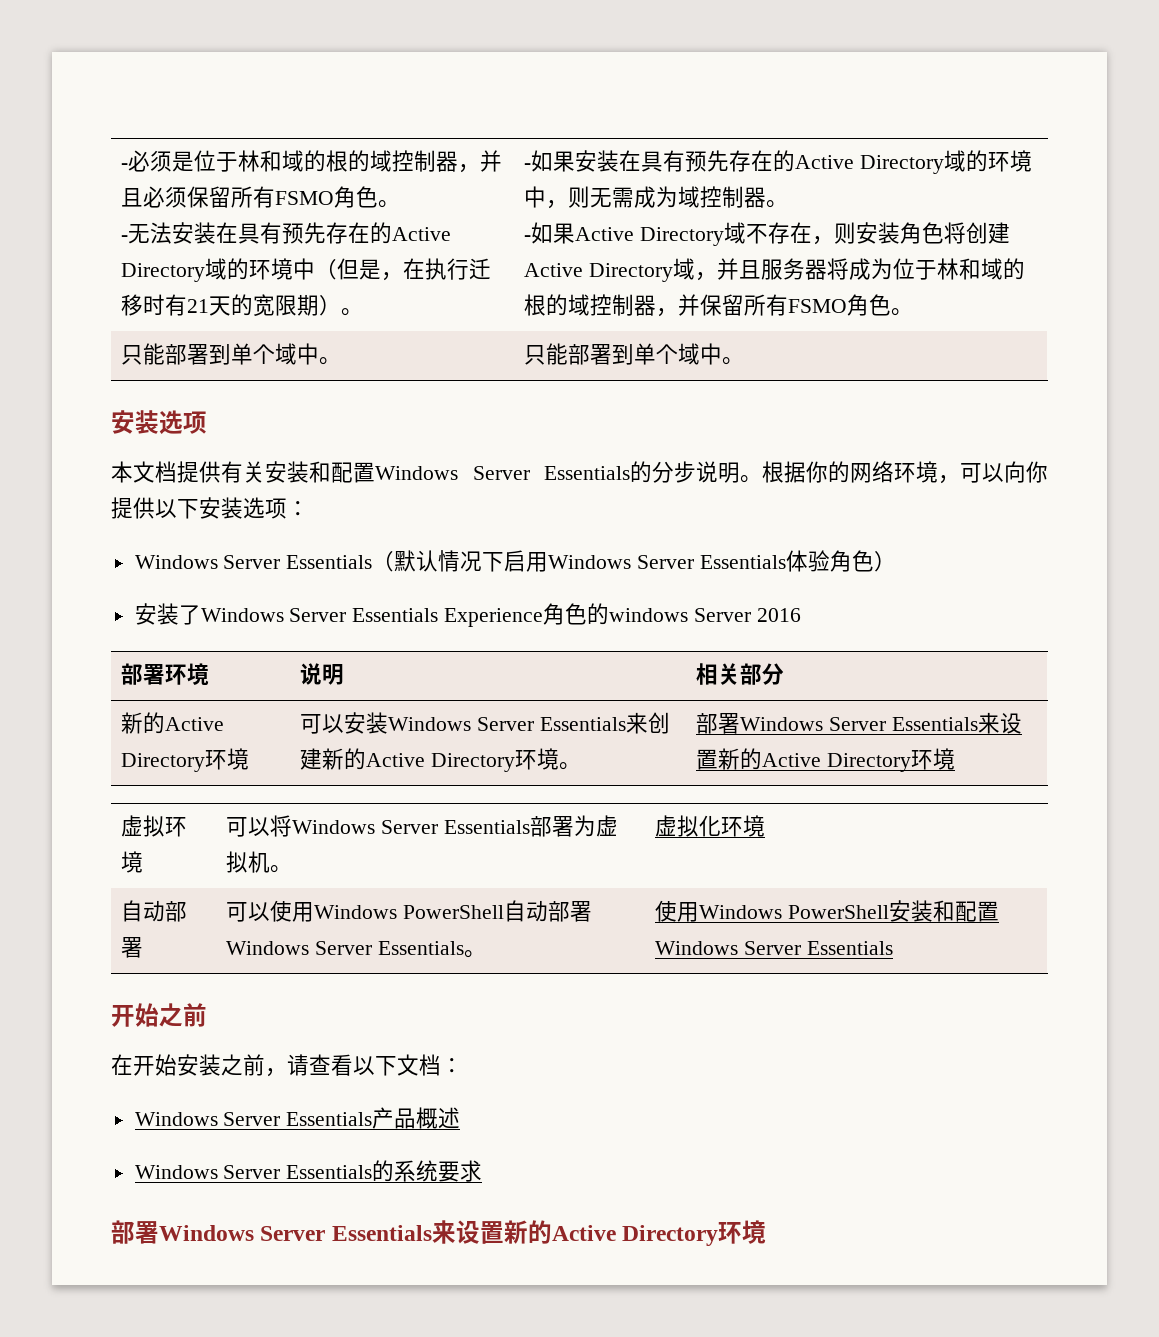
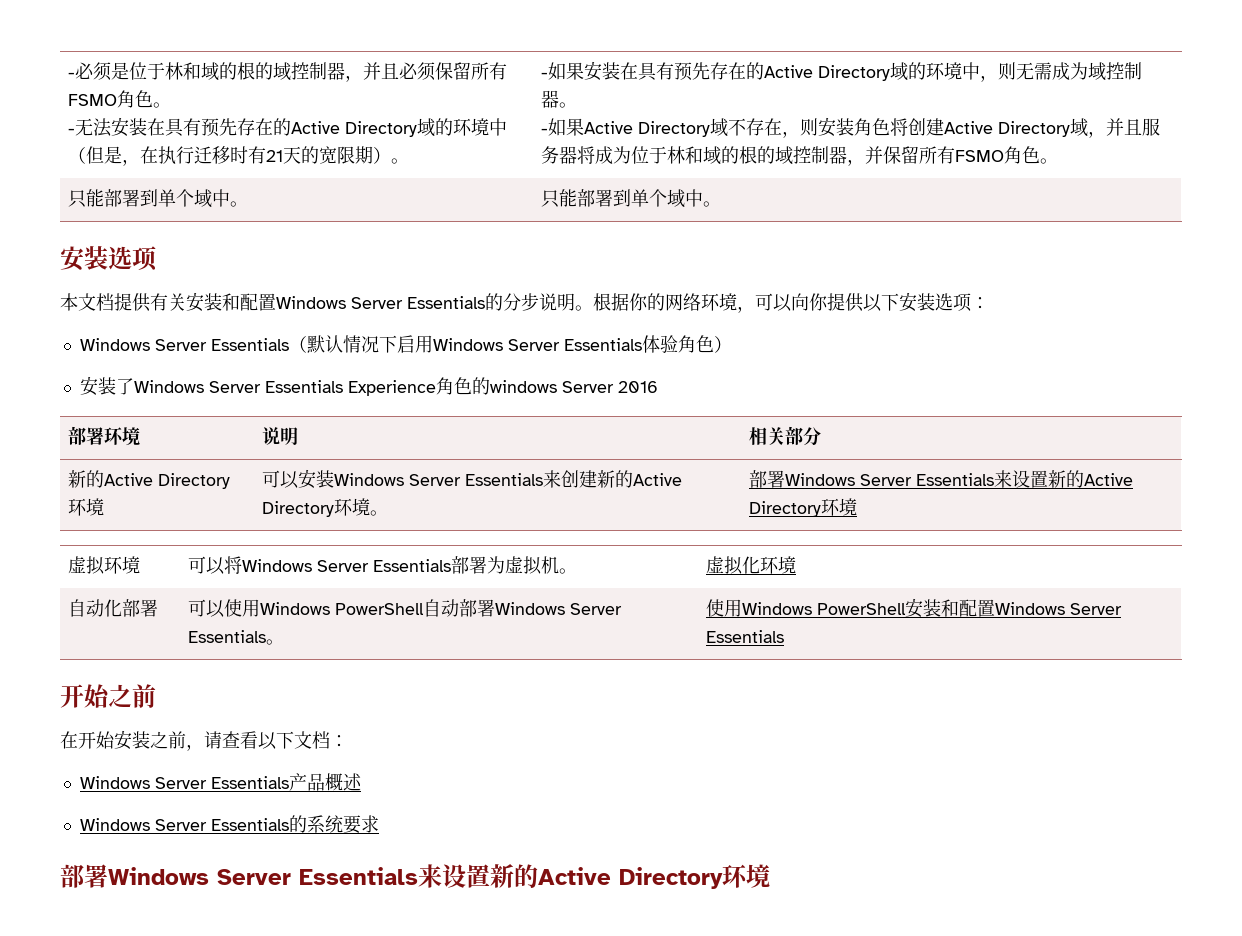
(166, 911) none -> [104,599,123,617] 化

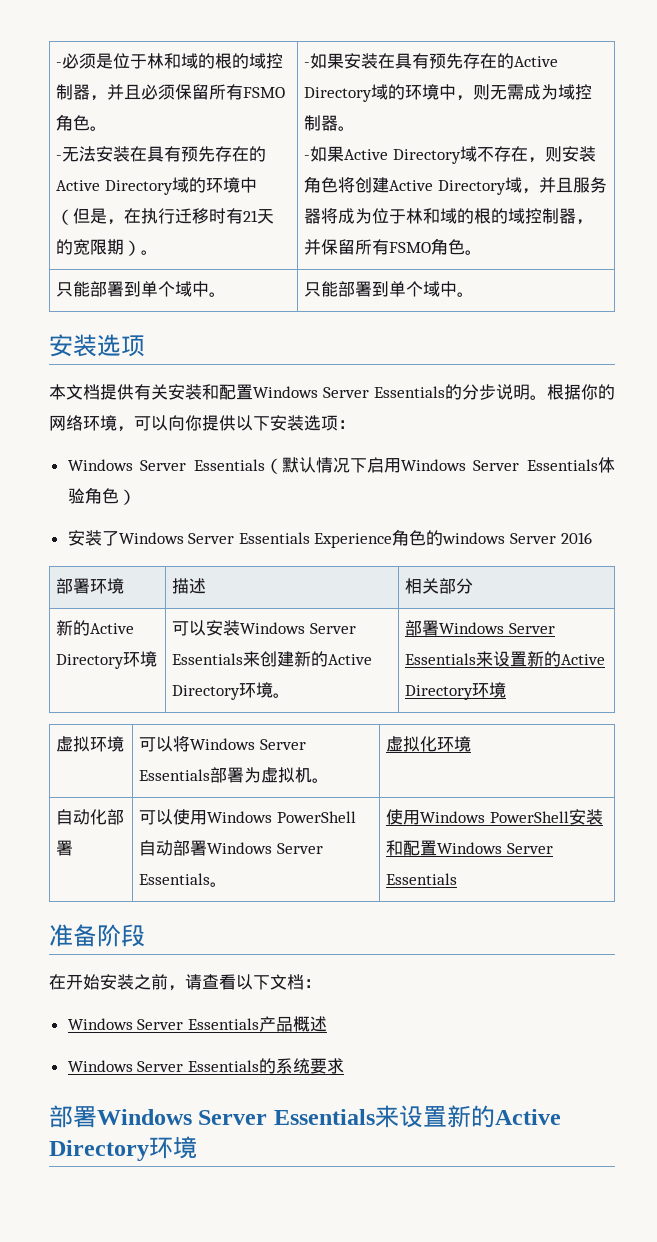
[262,427,299,445] 说明 -> [172,578,207,594] 描述
[60,684,156,708] 开始之前 -> [49,924,145,947] 准备阶段

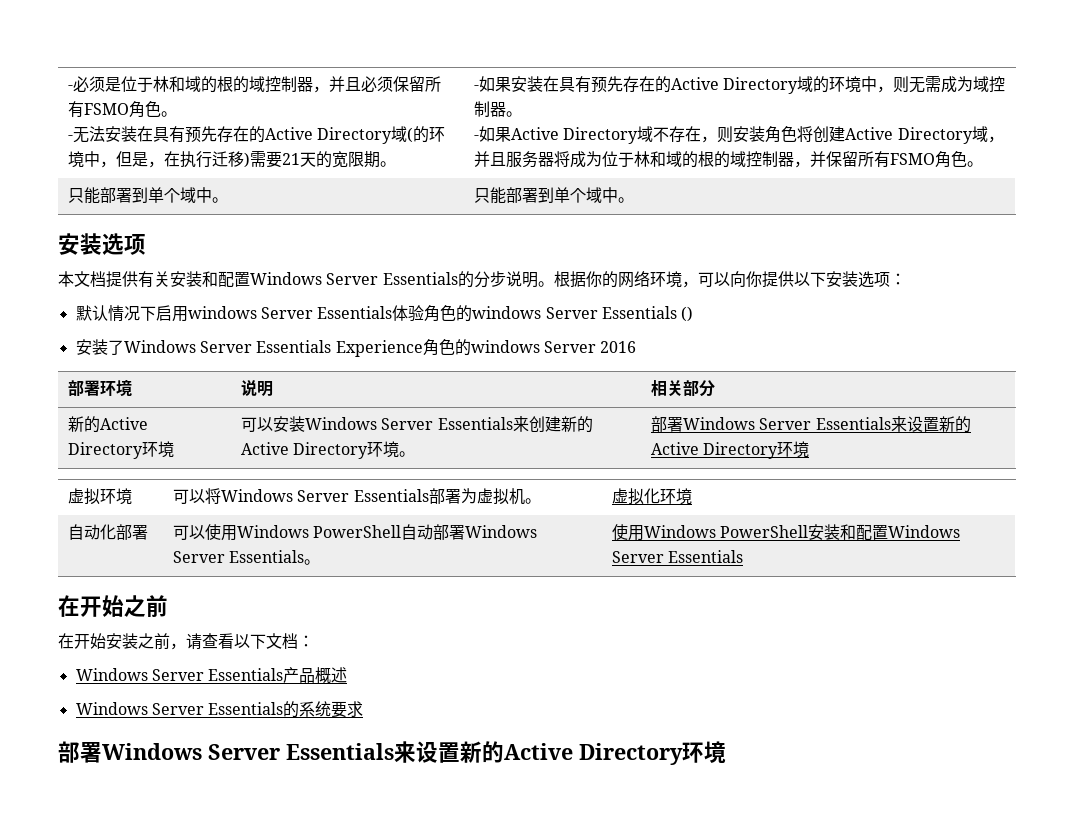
[189,177,258,193] [56,209,74,225] 的环境中（ -> [407,126,446,143] [67,151,116,168] (的环境中，
[209,208,244,224] 时有 -> [243,151,282,168] )需要
[124,240,142,256] ） -> (380, 159) none
[67,458,282,474] Windows Server Essentials（ -> (906, 279) none
[400,459,466,471] Windows -> [187,306,257,319] windows
[118,489,136,505] ） -> [456,305,694,322] 的windows Server Essentials ()
[172,578,207,594] 描述 -> [240,380,273,397] 说明
[49,924,145,947] 准备阶段 -> [58,595,168,617] 在开始之前

